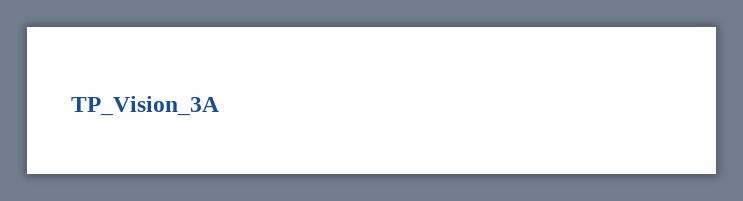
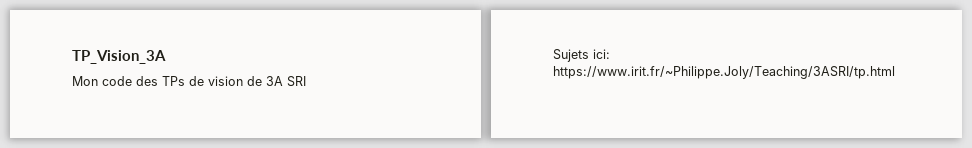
(219, 106) none -> [72,76,306,87] [553,49,610,62] [553,66,895,79] // Mon code des TPs de vision de 3A SRI // Sujets ici: https://www.irit.fr/~Philippe.Joly/Teaching/3ASRI/tp.html

